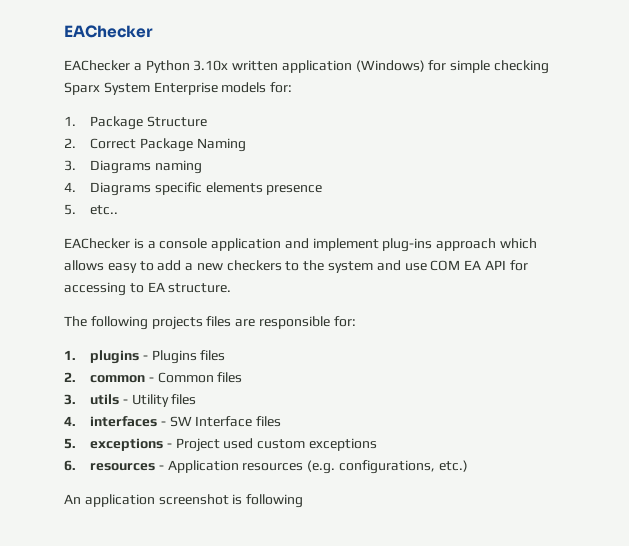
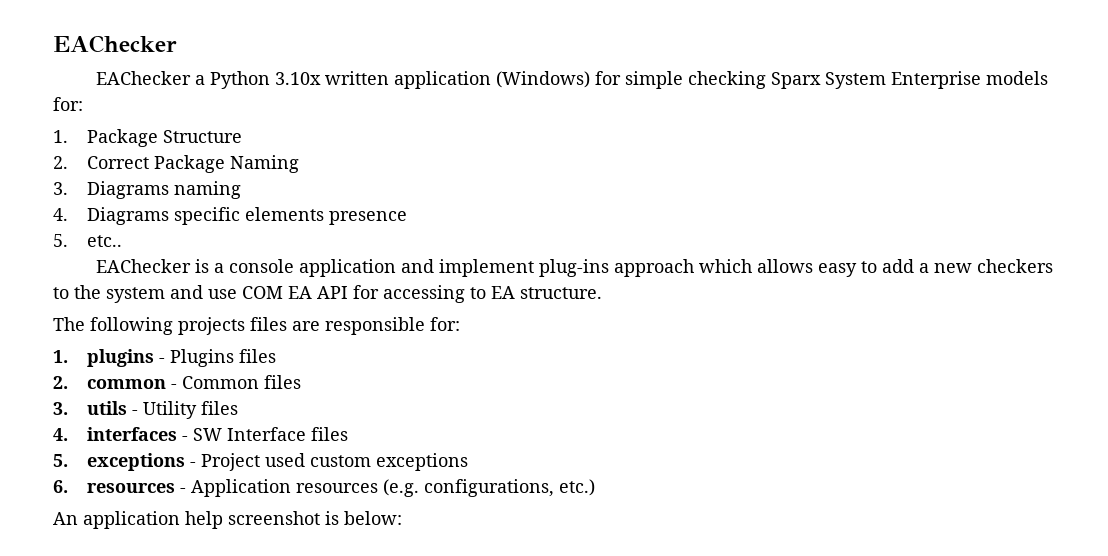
(155, 500) none -> [185,511,223,529] help
[246,494,304,508] following -> [344,511,402,525] below:

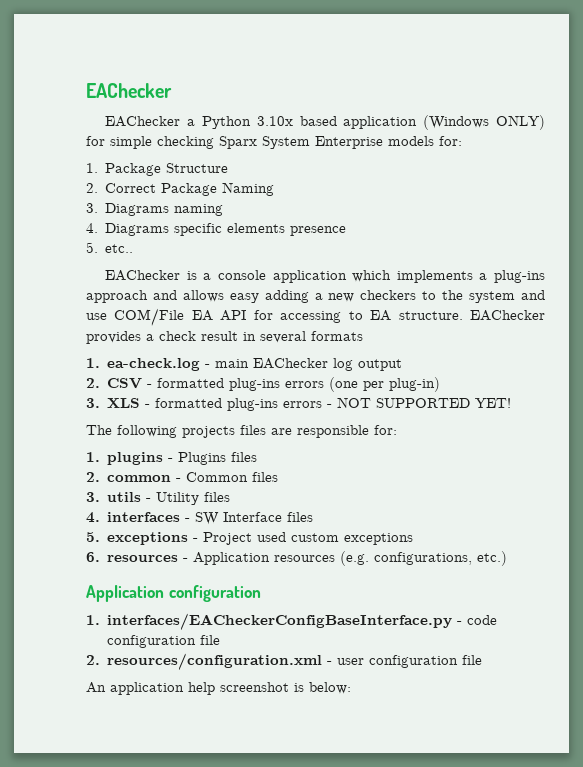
[325,71,591,89] written application (Windows) -> [299,115,545,130] based application (Windows ONLY)
[401,259,535,277] and implement -> [352,270,488,283] which implements a
[699,259,753,273] which -> [152,290,177,300] and
[861,259,915,273] to add -> [264,290,309,303] adding
[242,286,283,299] COM -> [114,308,185,326] COM/File
(602, 293) none -> [470,310,545,321] [86,331,363,344] [86,358,403,371] [86,377,441,392] [86,397,512,411] EAChecker provides a check result in several formats // 1. ea-check.log - main EAChecker log output // 2. CSV - formatted plug-ins errors (one per plug-in) // 3. XLS - formatted plug-ins errors - NOT SUPPORTED YET!
(595, 487) none -> [86,585,261,602] [86,613,498,630] [107,635,221,648] [86,653,483,670] // Application configuration // 1. interfaces/EACheckerConfigBaseInterface.py - code configuration file // 2. resources/configuration.xml - user configuration file

